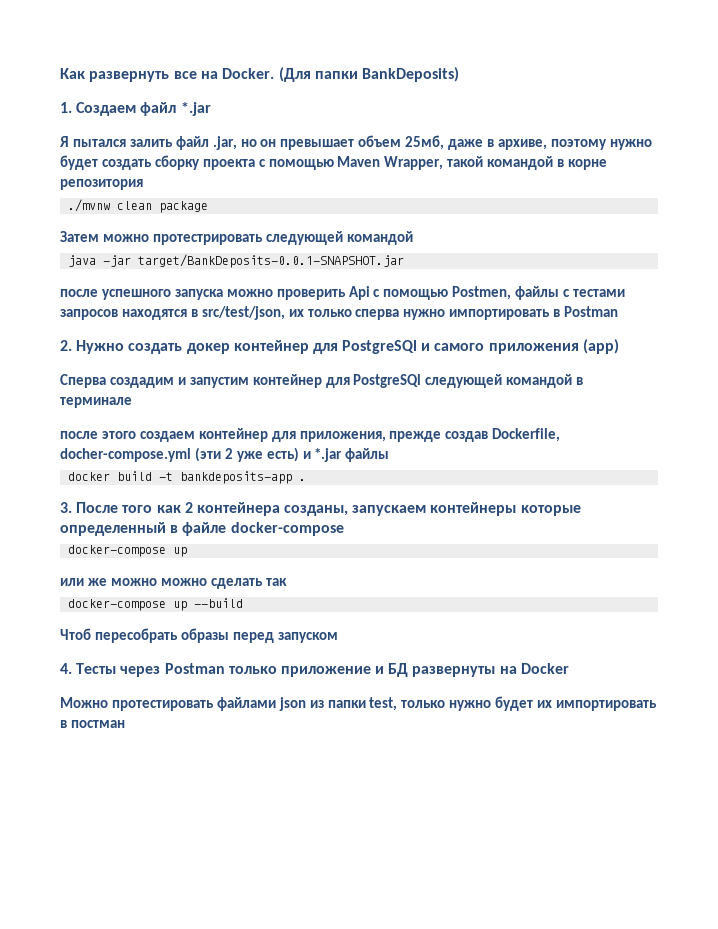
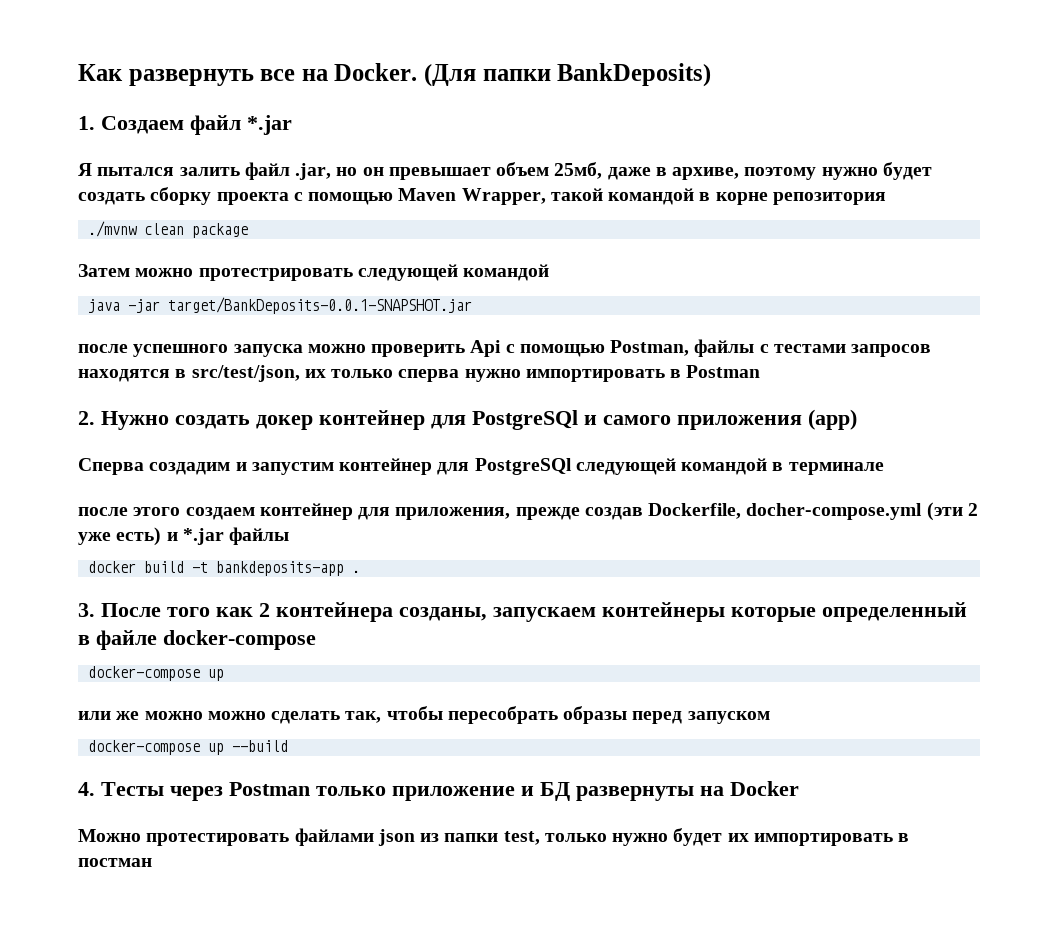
[452,286,512,300] Postmen, -> [610,340,690,356] Postman,
[265,578,287,586] [68,598,244,611] [60,628,338,643] так // docker-compose up --build // Чтоб пересобрать образы перед запуском -> [345,706,770,724] [87,740,288,755] так, чтобы пересобрать образы перед запуском // docker-compose up --build

